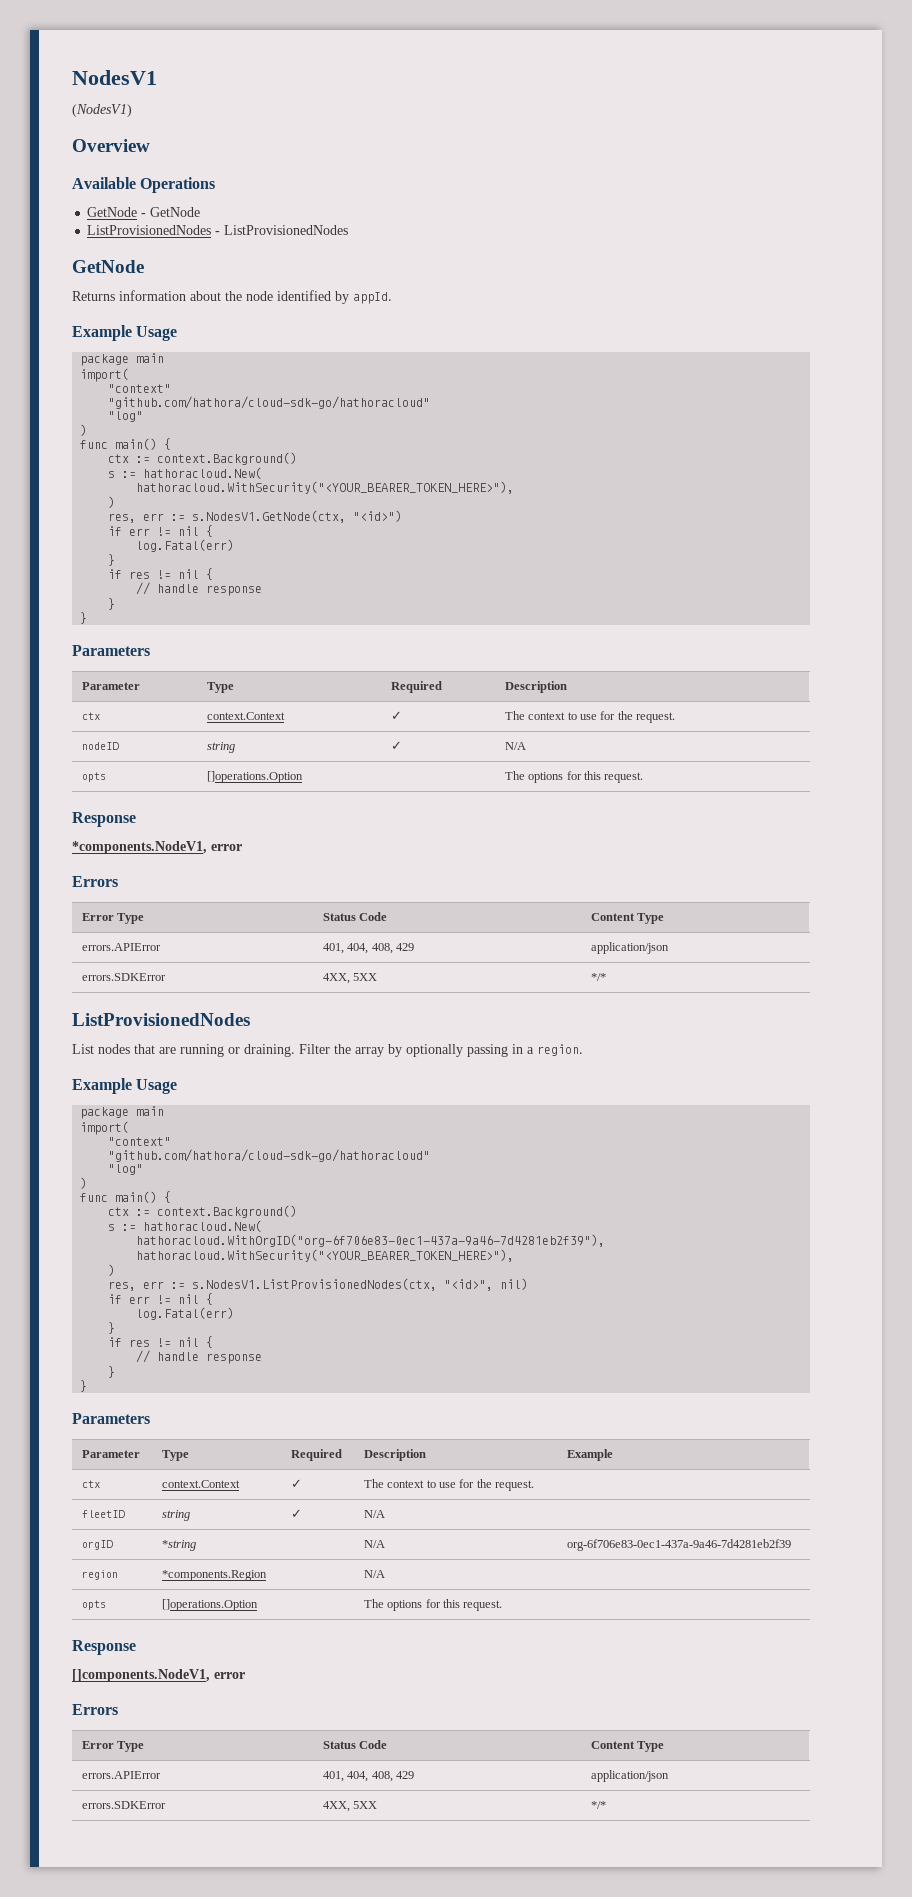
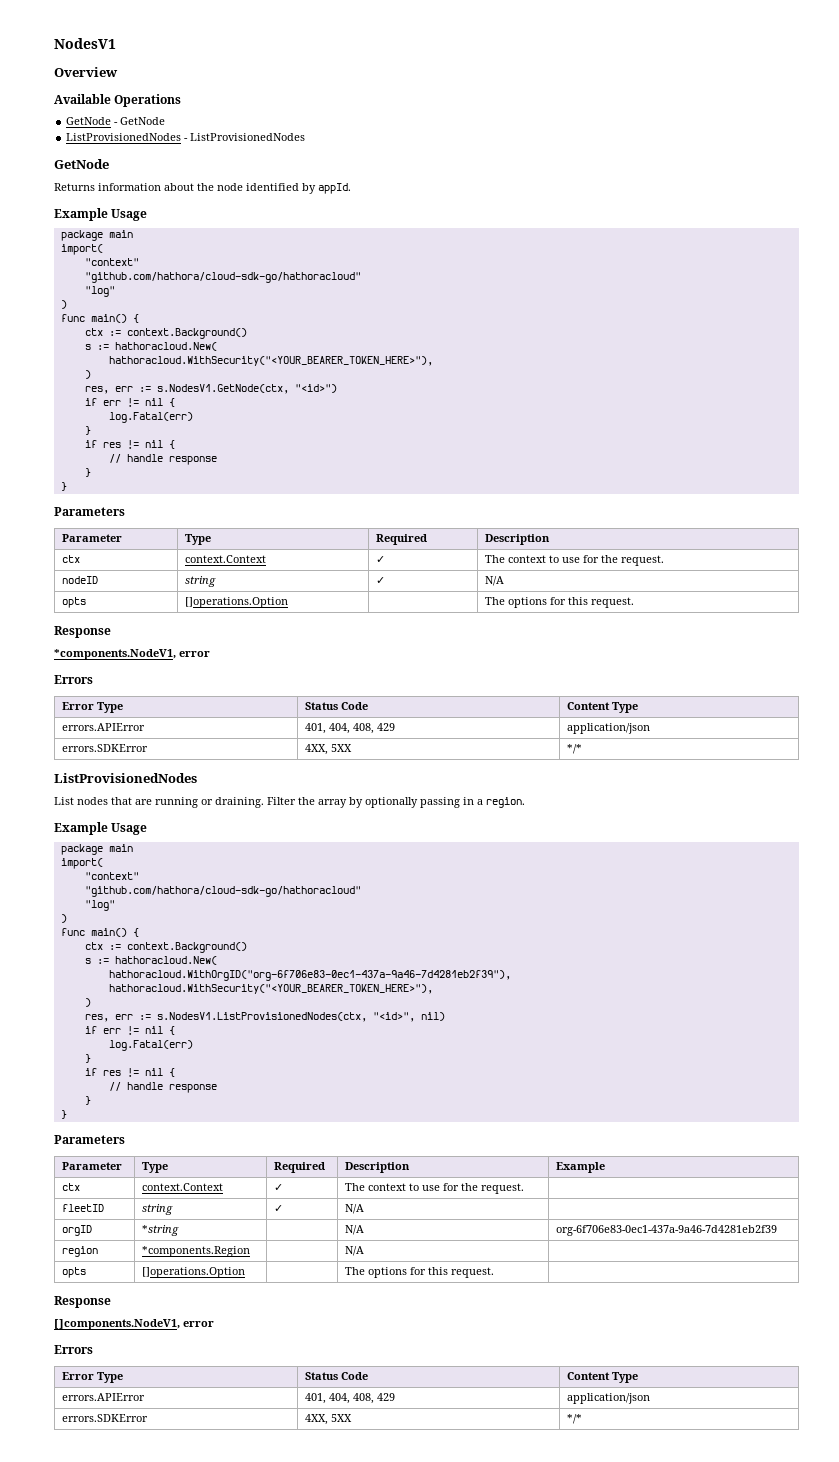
[72,104,132,117] // (NodesV1) -> (116, 43) none

